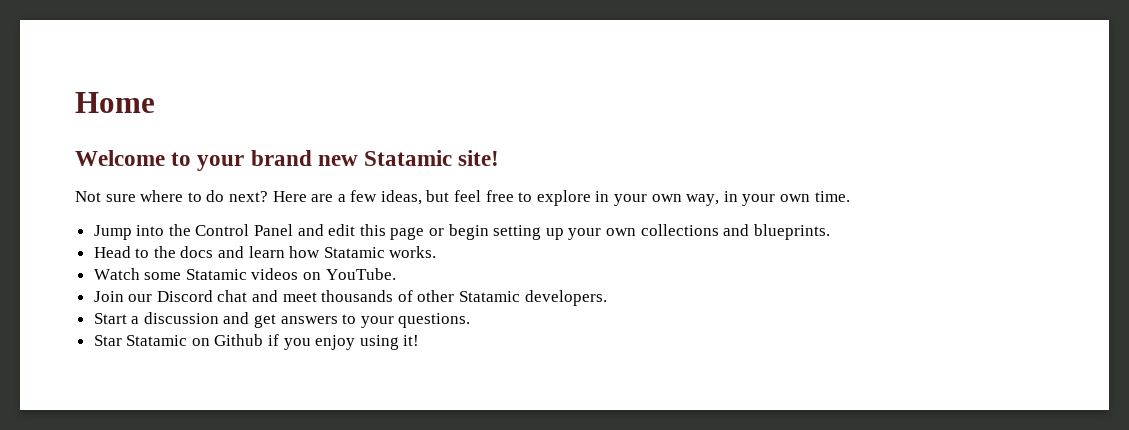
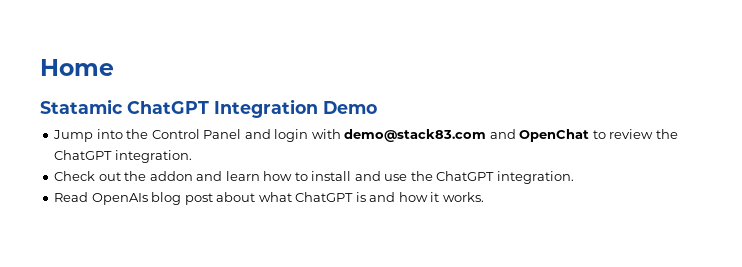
[75,150,500,171] [75,190,850,206] Welcome to your brand new Statamic site! // Not sure where to do next? Here are a few ideas, but feel free to explore in your own way, in your own time. -> [40,99,377,118] Statamic ChatGPT Integration Demo
[328,224,830,240] [93,246,437,258] [93,268,396,280] [93,290,607,306] [93,312,471,328] [93,334,420,350] edit this page or begin setting up your own collections and blueprints. // Head to the docs and learn how Statamic works. // Watch some Statamic videos on YouTube. // Join our Discord chat and meet thousands of other Statamic developers. // Start a discussion and get answers to your questions. // Star Statamic on Github if you enjoy using it! -> [274,129,678,142] [54,150,192,163] [54,171,574,184] [54,192,484,205] login with demo@stack83.com and OpenChat to review the ChatGPT integration. // Check out the addon and learn how to install and use the ChatGPT integration. // Read OpenAIs blog post about what ChatGPT is and how it works.

